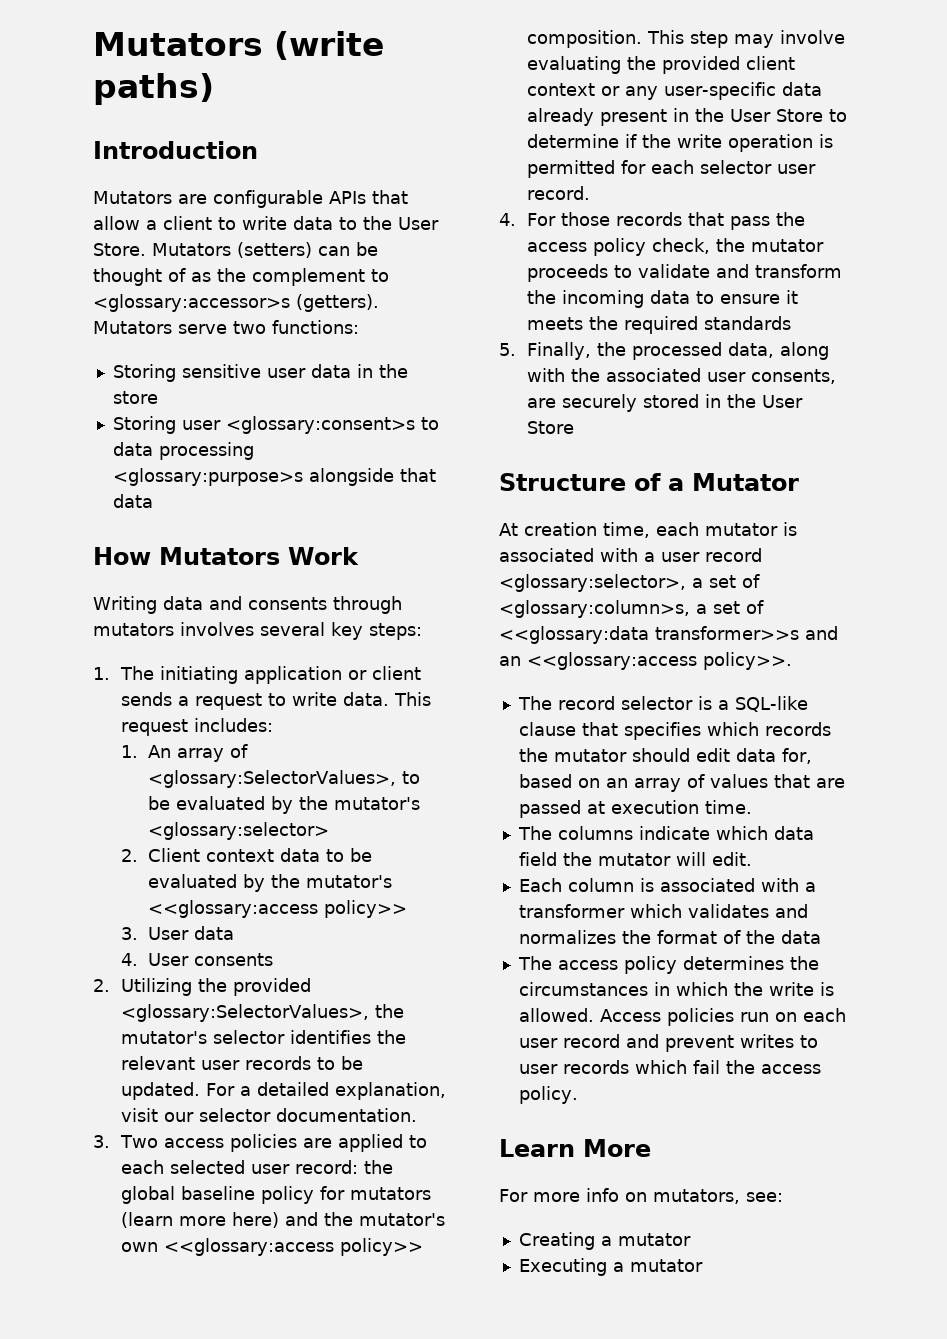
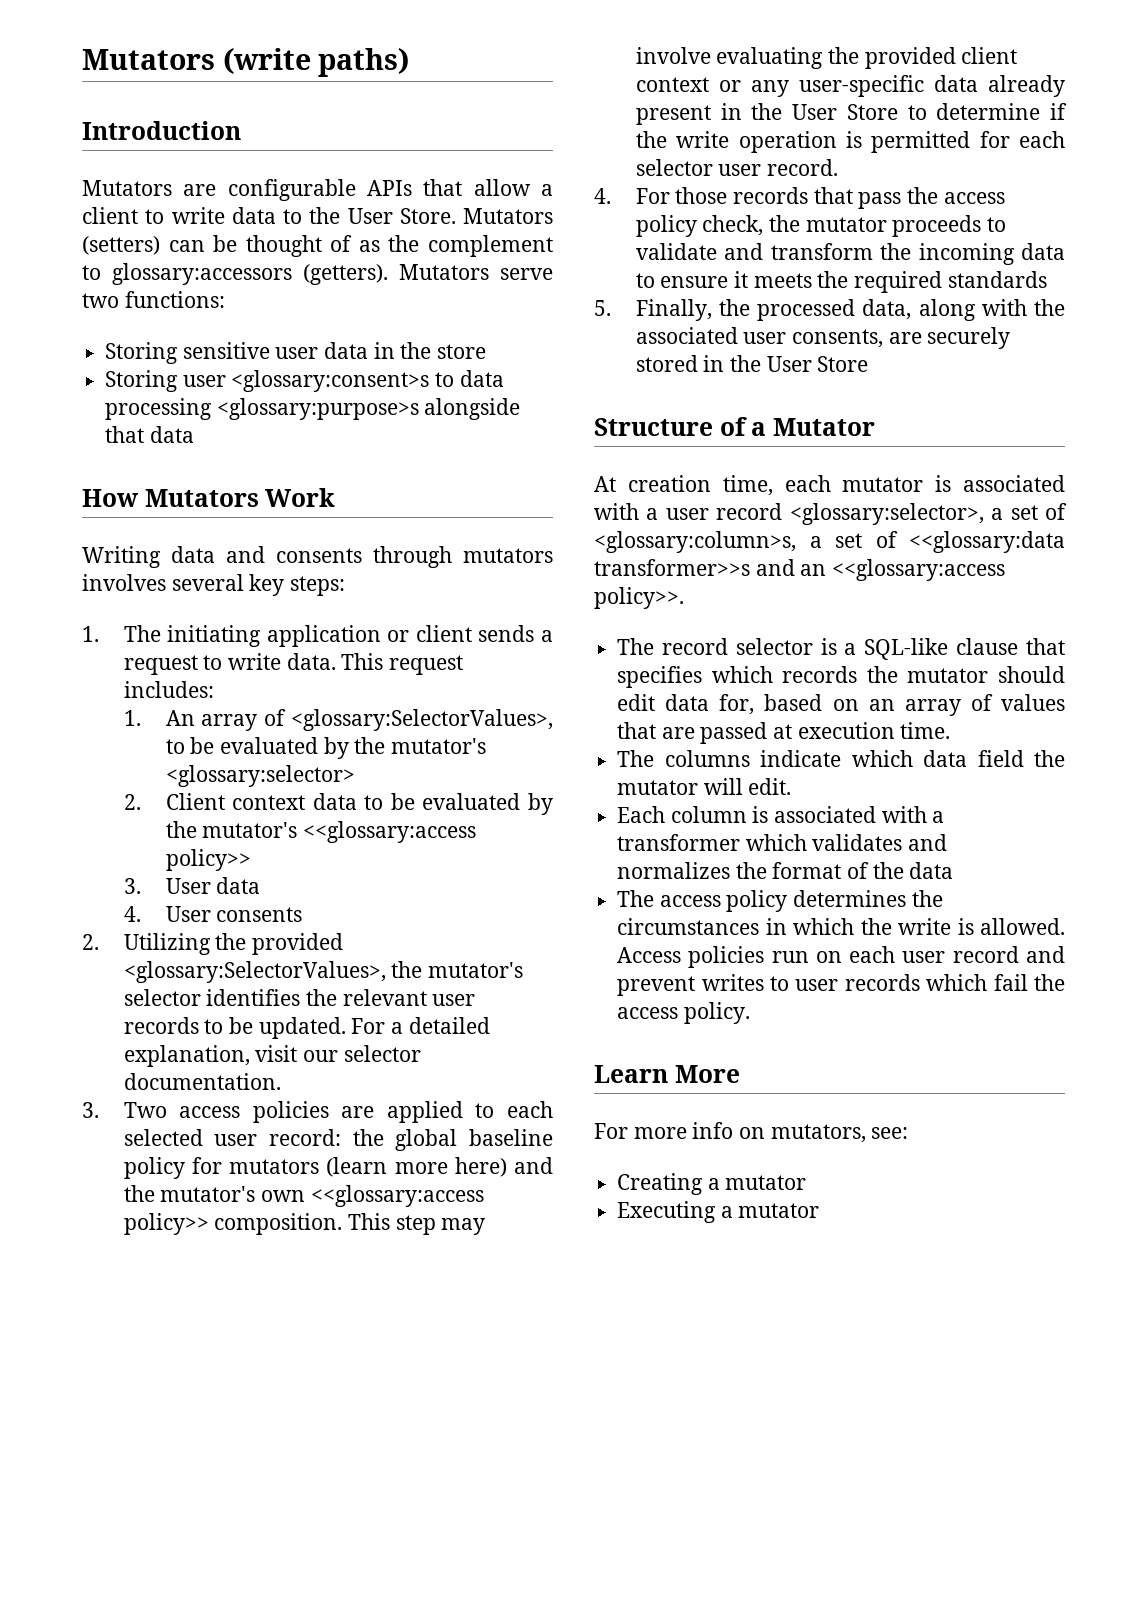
[93,294,290,312] <glossary:accessor>s -> [112,263,292,285] glossary:accessors

